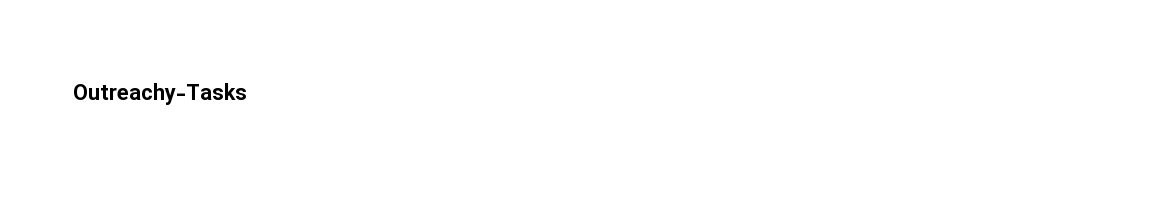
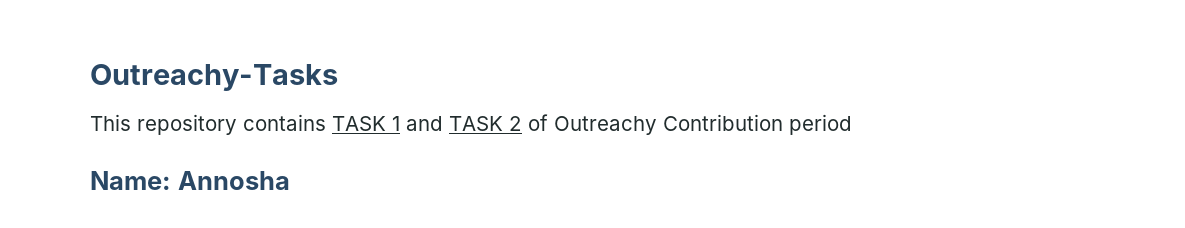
(247, 94) none -> [90,114,852,135] [90,171,290,190] // This repository contains TASK 1 and TASK 2 of Outreachy Contribution period // Name: Annosha

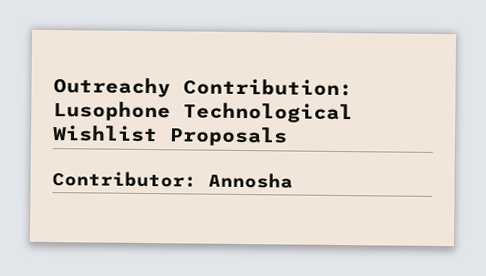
[90,64,338,91] [90,114,852,135] [90,171,171,190] Outreachy-Tasks // This repository contains TASK 1 and TASK 2 of Outreachy Contribution period // Name: -> [53,77,353,98] [53,101,353,124] [52,125,288,147] [52,171,197,188] Outreachy Contribution: Lusophone Technological Wishlist Proposals // Contributor:

